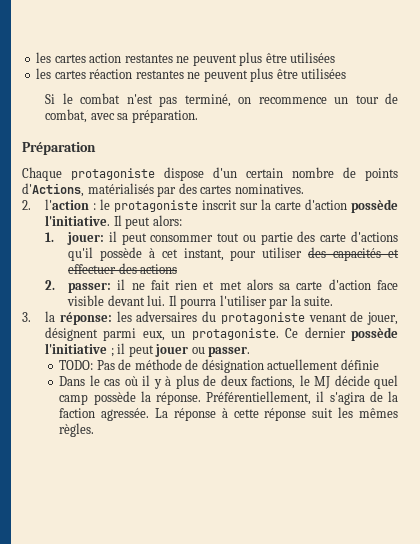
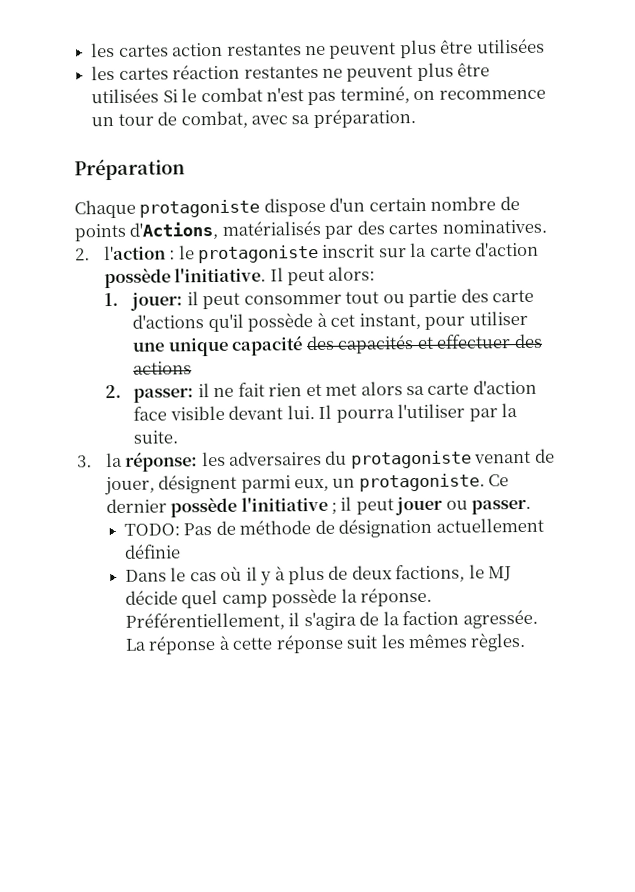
(347, 73) // -> (160, 96) none
(303, 252) none -> [132,336,304,357] une unique capacité

